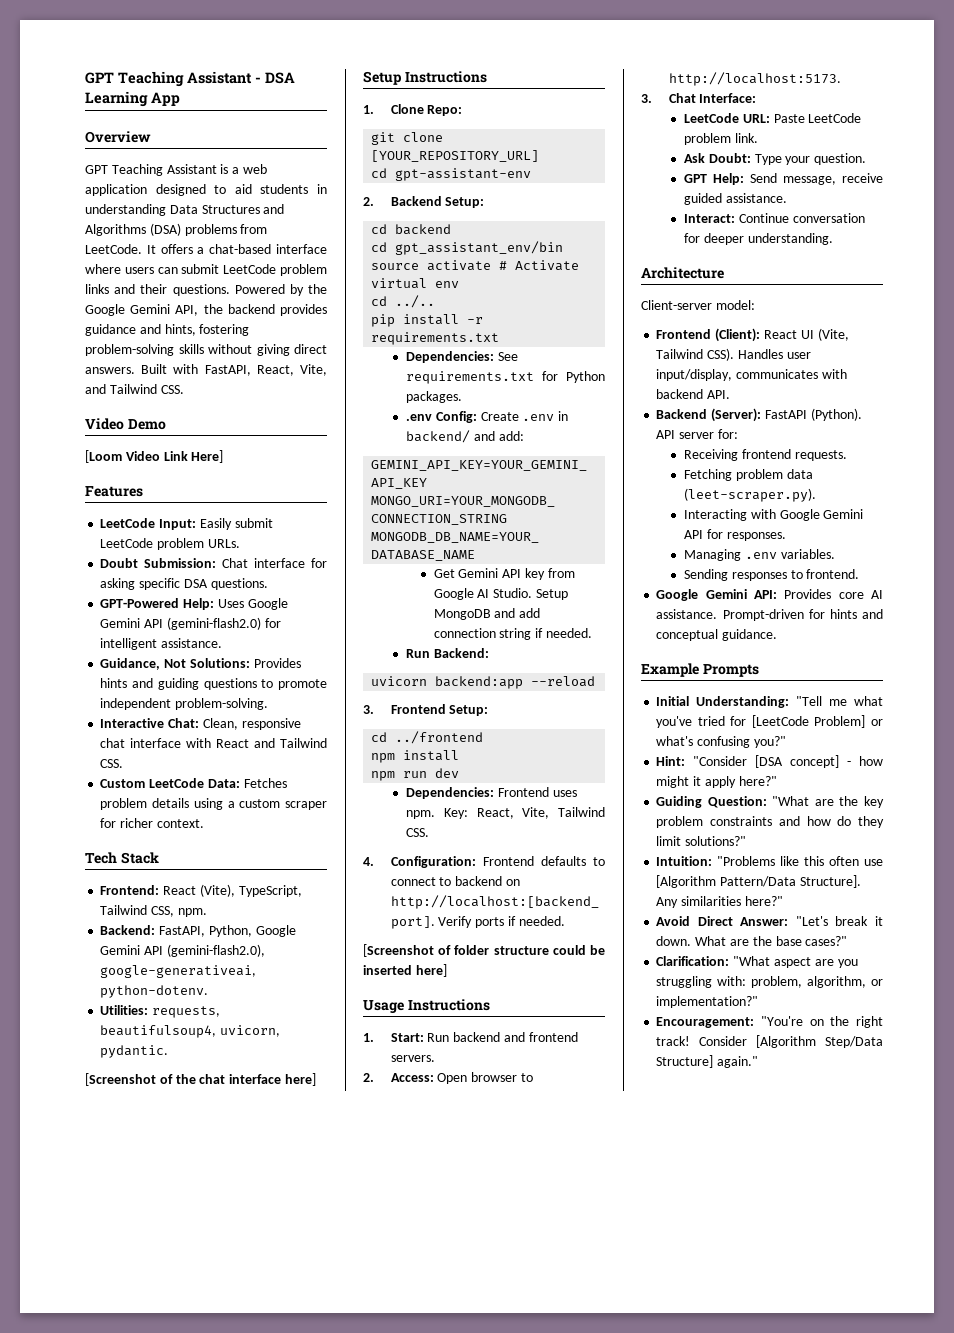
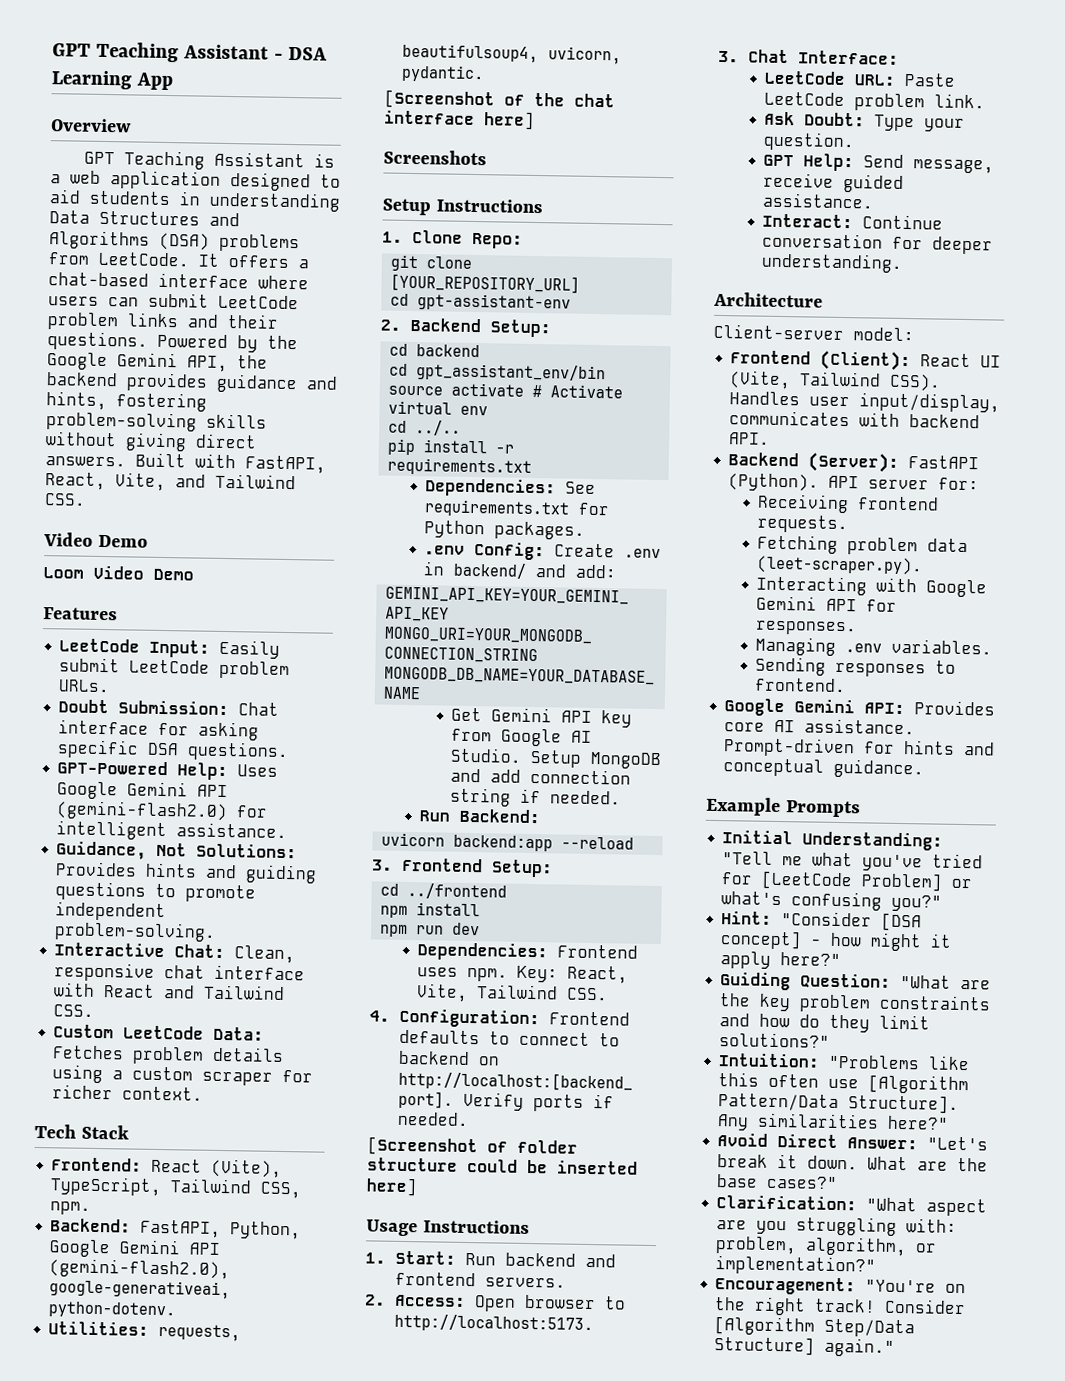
[85,450,224,463] [Loom Video Link Here] -> [43,565,194,581] Loom Video Demo
(316, 1079) none -> [383,149,487,166] // Screenshots

